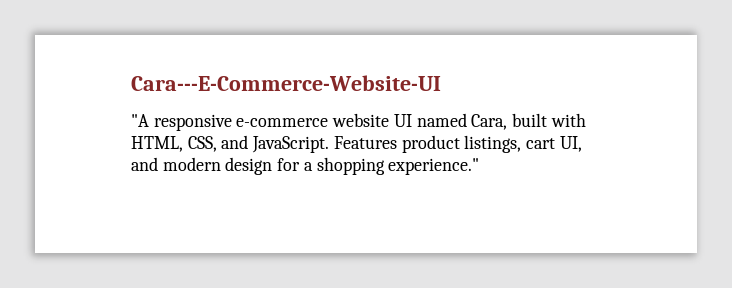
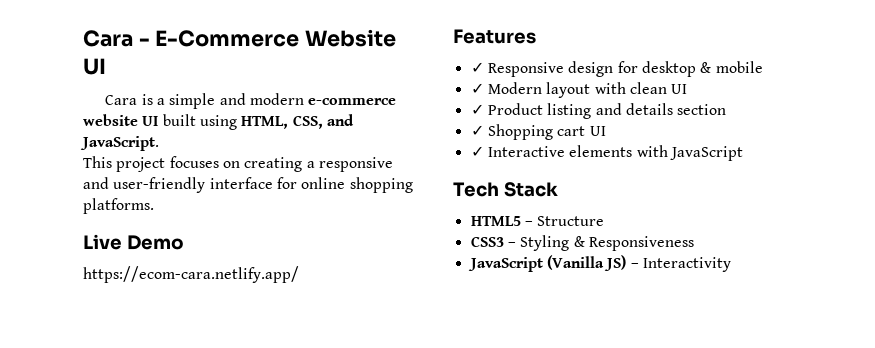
[131,75,441,91] [131,113,586,131] [131,135,582,153] [131,157,480,175] Cara---E-Commerce-Website-UI // "A responsive e-commerce website UI named Cara, built with HTML, CSS, and JavaScript. Features product listings, cart UI, and modern design for a shopping experience." -> [83,29,397,47] [83,58,106,75] [105,93,397,109] [83,114,354,130] [80,136,159,151] [83,156,393,172] [83,177,413,193] [83,198,154,214] [83,234,184,250] [83,266,299,283] [453,29,536,44] [470,61,763,77] [470,82,688,98] [470,103,727,119] [470,124,606,140] [470,145,743,161] [453,182,558,197] [470,216,605,226] [470,235,694,251] [467,255,731,272] Cara - E-Commerce Website UI // Cara is a simple and modern e-commerce website UI built using HTML, CSS, and JavaScript. // This project focuses on creating a responsive and user-friendly interface for online shopping platforms. // Live Demo // https://ecom-cara.netlify.app/ // Features // ✓ Responsive design for desktop & mobile // ✓ Modern layout with clean UI // ✓ Product listing and details section // ✓ Shopping cart UI // ✓ Interactive elements with JavaScript // Tech Stack // HTML5 – Structure // CSS3 – Styling & Responsiveness // JavaScript (Vanilla JS) – Interactivity

